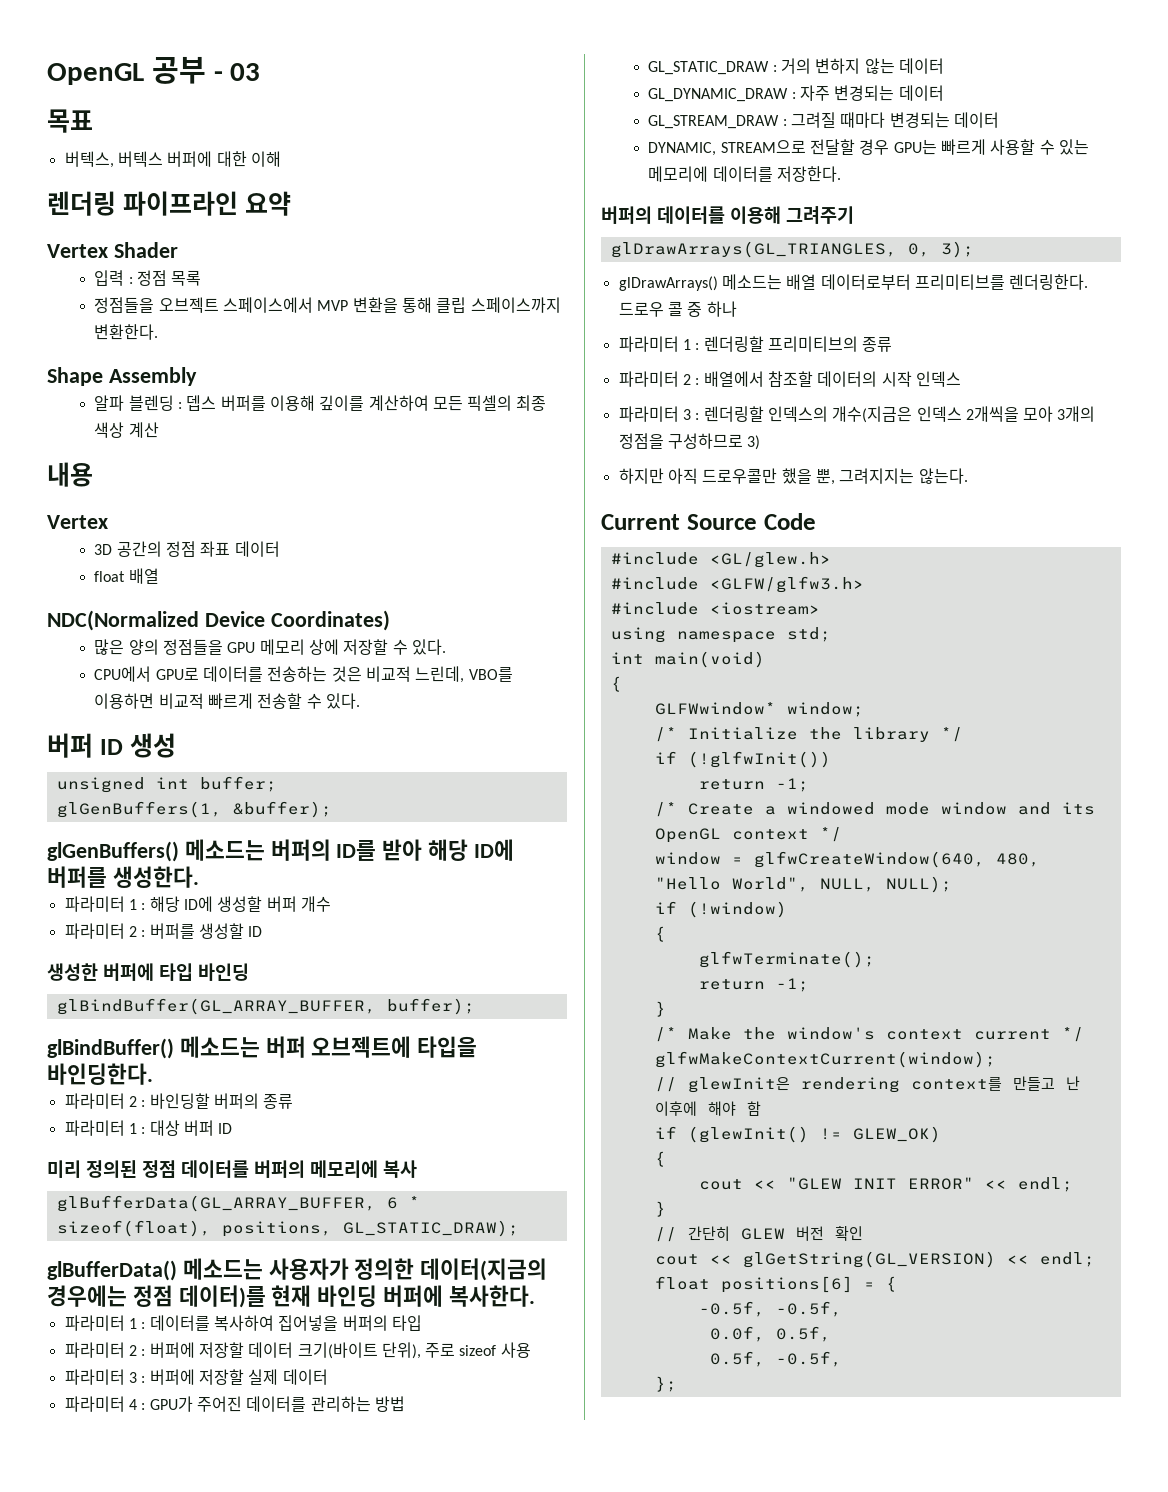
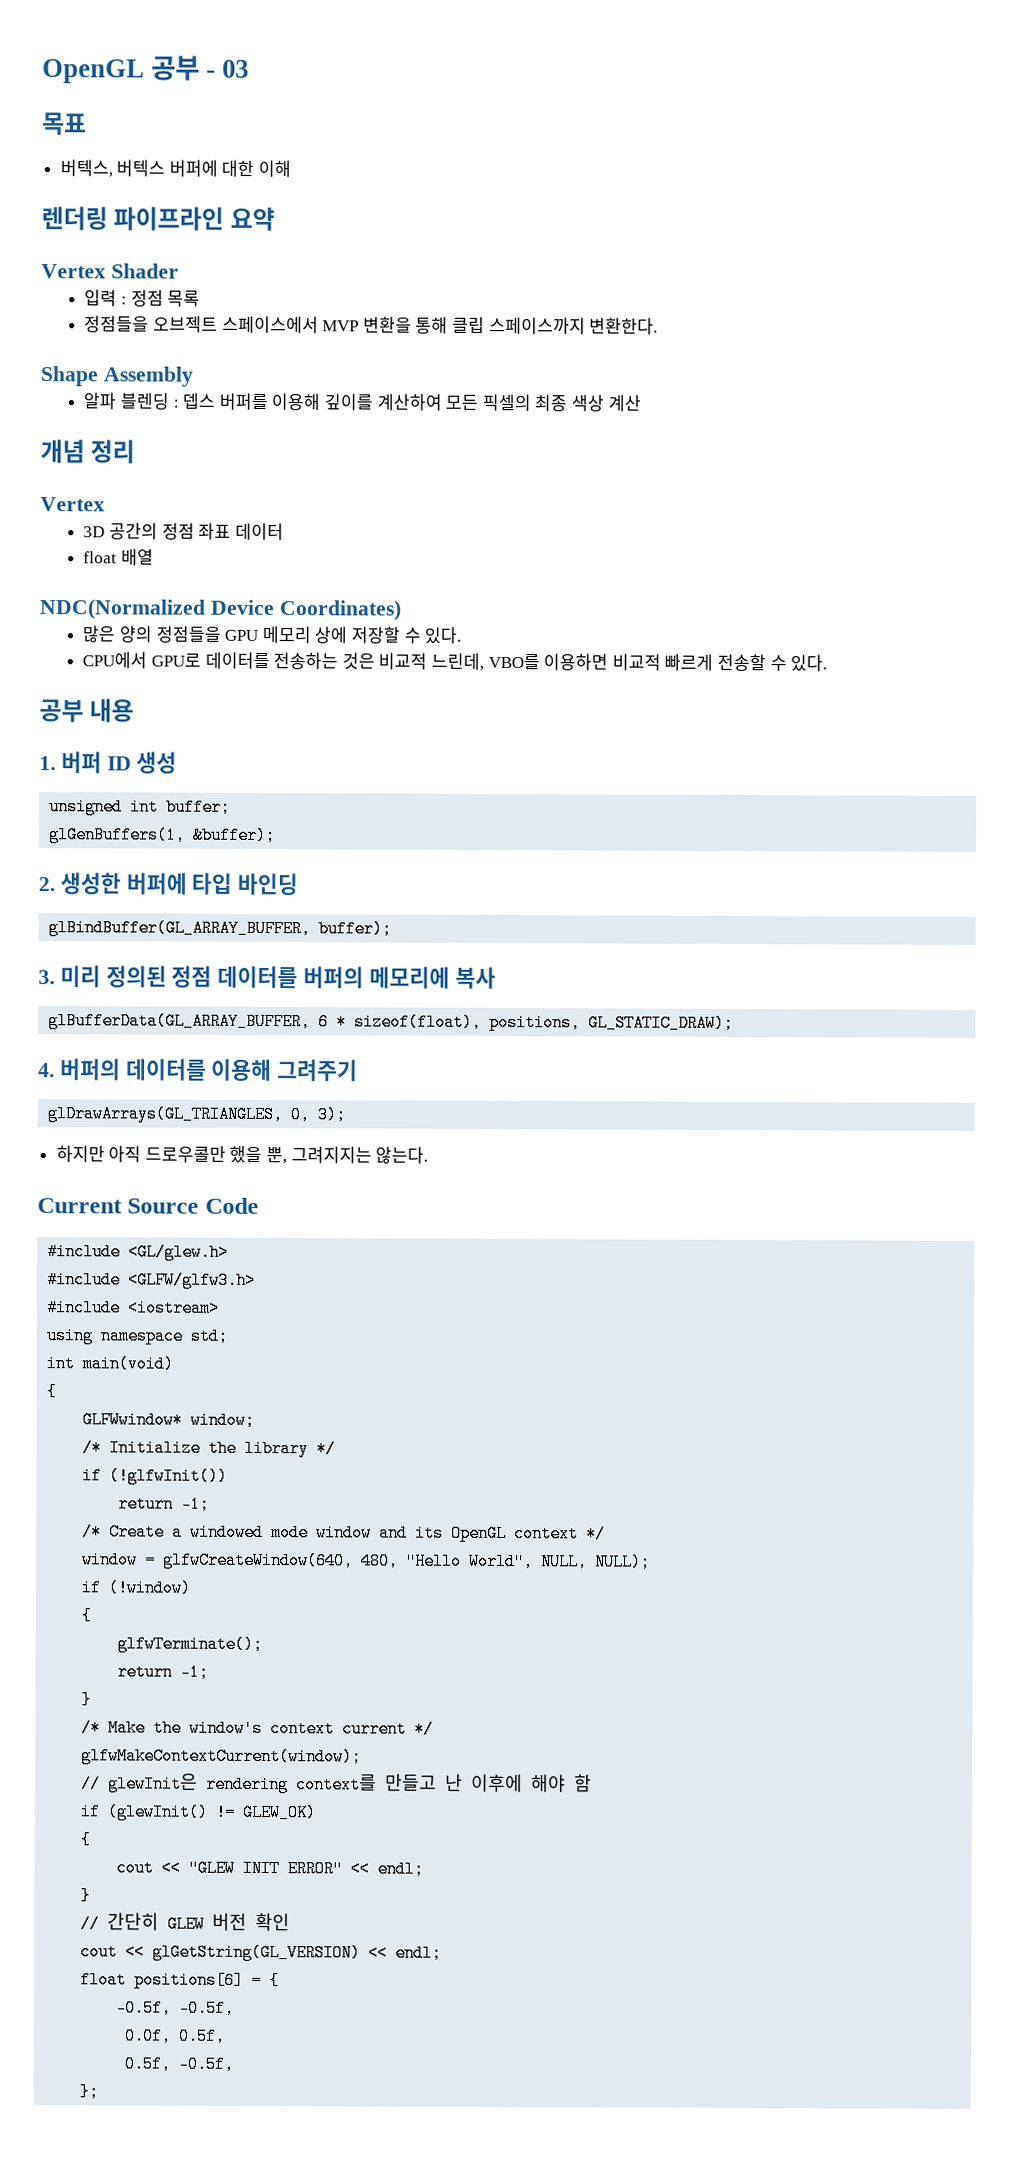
[47,462,93,487] 내용 -> [40,439,136,464] 개념 정리
(360, 701) none -> [39,698,135,723] [39,756,56,771] 공부 내용 // 1.
[47,839,514,862] [47,866,199,888] [64,896,331,912] [64,923,263,939] glGenBuffers() 메소드는 버퍼의 ID를 받아 해당 ID에 버퍼를 생성한다. // 파라미터 1 : 해당 ID에 생성할 버퍼 개수 // 파라미터 2 : 버퍼를 생성할 ID // -> [38,877,55,892] 2.
[47,1036,478,1059] [47,1063,153,1085] [64,1093,294,1109] [64,1120,233,1136] glBindBuffer() 메소드는 버퍼 오브젝트에 타입을 바인딩한다. // 파라미터 2 : 바인딩할 버퍼의 종류 // 파라미터 1 : 대상 버퍼 ID // -> [38,970,55,985] 3.
[47,1258,548,1281] [47,1285,535,1308] [64,1315,422,1331] [64,1342,531,1359] [64,1369,328,1385] [64,1396,405,1412] [648,58,944,75] [648,85,944,102] [648,112,999,129] [648,139,1089,156] [648,166,841,182] glBufferData() 메소드는 사용자가 정의한 데이터(지금의 경우에는 정점 데이터)를 현재 바인딩 버퍼에 복사한다. // 파라미터 1 : 데이터를 복사하여 집어넣을 버퍼의 타입 // 파라미터 2 : 버퍼에 저장할 데이터 크기(바이트 단위), 주로 sizeof 사용 // 파라미터 3 : 버퍼에 저장할 실제 데이터 // 파라미터 4 : GPU가 주어진 데이터를 관리하는 방법 // GL_STATIC_DRAW : 거의 변하지 않는 데이터 // GL_DYNAMIC_DRAW : 자주 변경되는 데이터 // GL_STREAM_DRAW : 그려질 때마다 변경되는 데이터 // DYNAMIC, STREAM으로 전달할 경우 GPU는 빠르게 사용할 수 있는 메모리에 데이터를 저장한다. // -> [38,1063,55,1078] 4.
[618,274,1089,291] [618,301,737,317] [618,336,893,352] [618,371,961,387] [618,406,1096,423] [618,433,761,450] // glDrawArrays() 메소드는 배열 데이터로부터 프리미티브를 렌더링한다. 드로우 콜 중 하나 // 파라미터 1 : 렌더링할 프리미티브의 종류 // 파라미터 2 : 배열에서 참조할 데이터의 시작 인덱스 // 파라미터 3 : 렌더링할 인덱스의 개수(지금은 인덱스 2개씩을 모아 3개의 정점을 구성하므로 3) -> (347, 1115) none

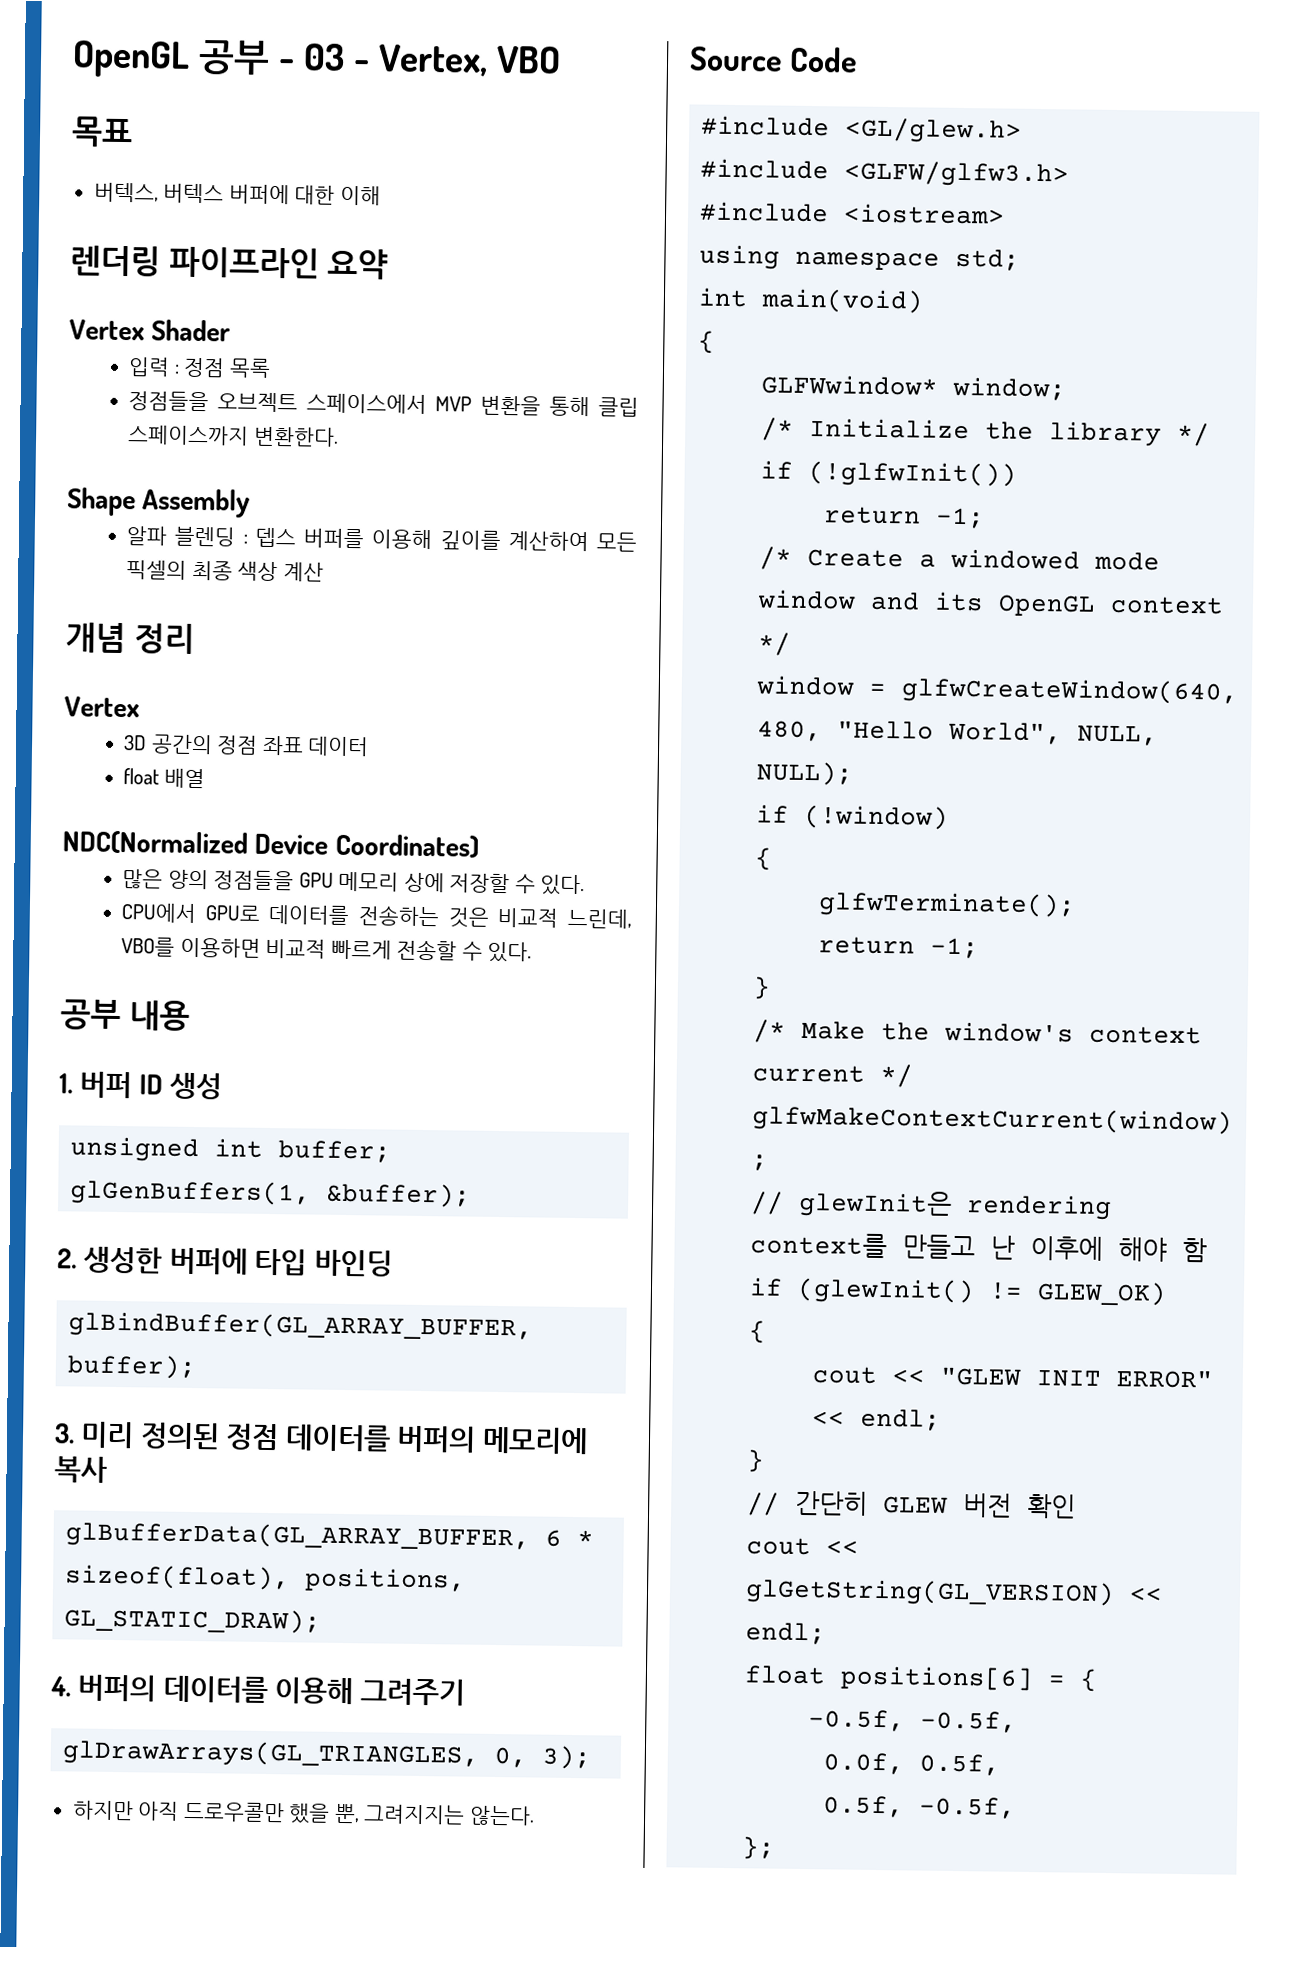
(250, 68) none -> [352,44,561,77] - Vertex, VBO
[37,1198,122,1214] Current -> (535, 1815) none

